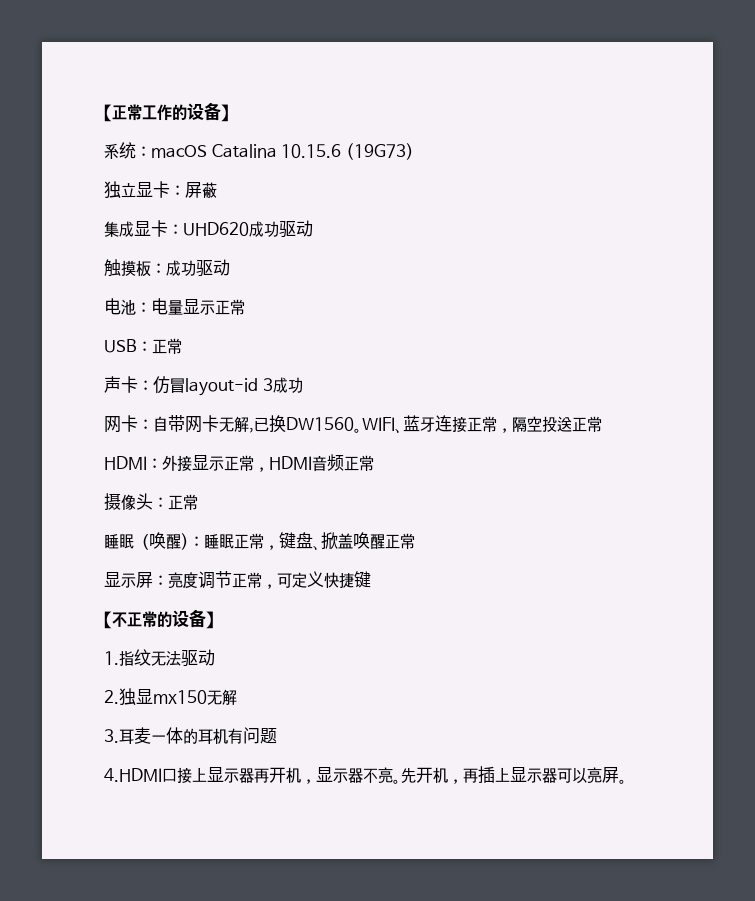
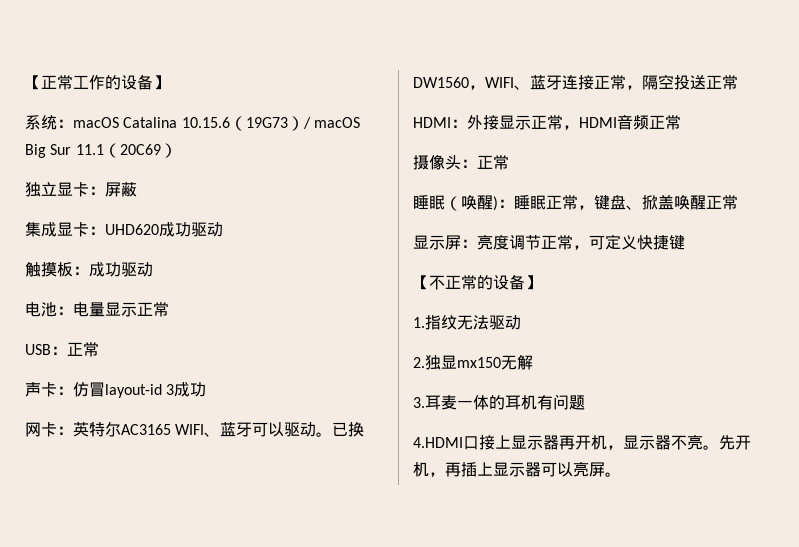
[345,143,414,160] (19G73) -> [229,116,360,131] [25,143,177,158] （19G73）/ macOS Big Sur 11.1（20C69）
[153,415,254,433] 自带网卡无解, -> [73,422,333,437] 英特尔AC3165 WIFI、蓝牙可以驱动。
[354,428,362,433] 。 -> [469,85,485,90] ，

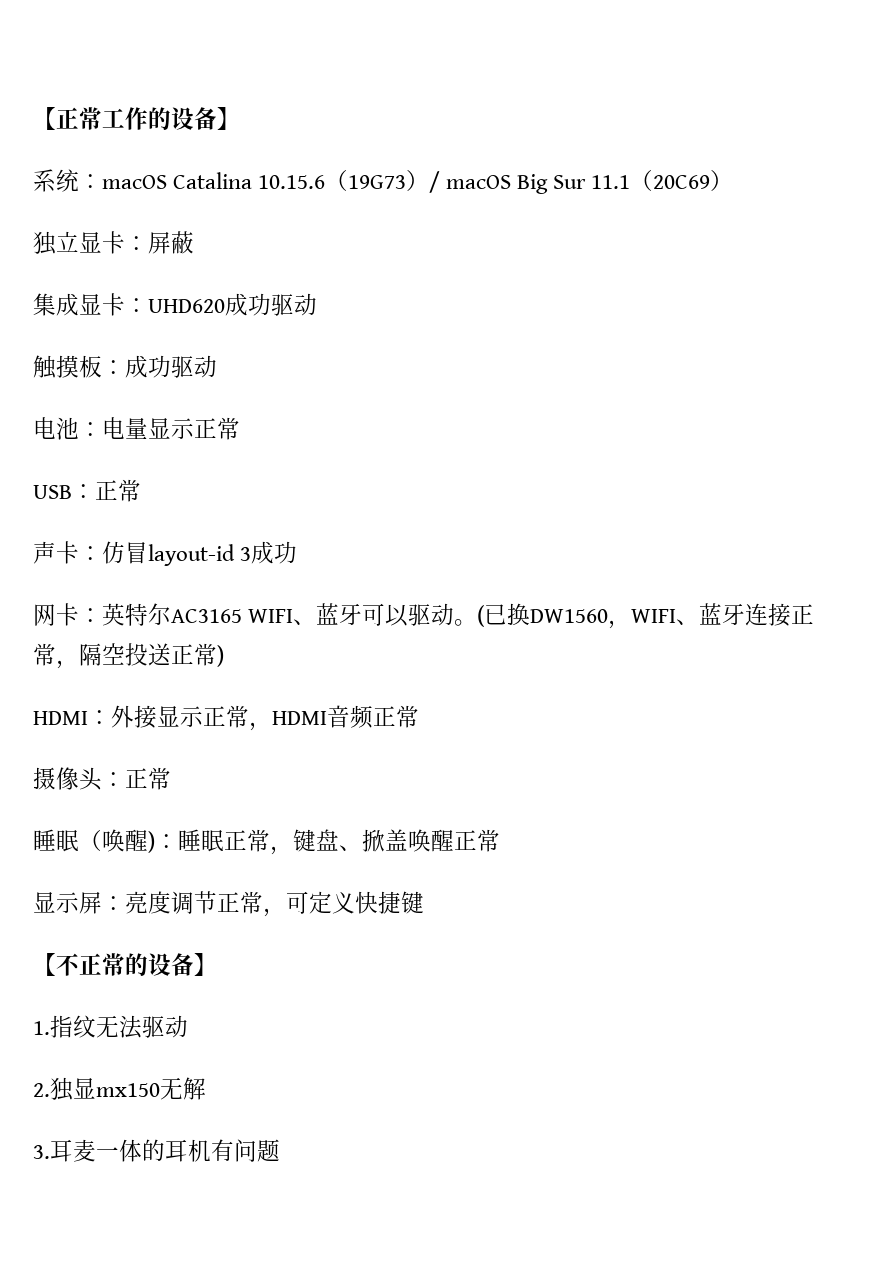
(333, 434) none -> [477,605,486,627] (
(738, 82) none -> [217,645,224,667] )
[413,435,751,450] [413,462,621,477] // 4.HDMI口接上显示器再开机，显示器不亮。先开机，再插上显示器可以亮屏。 -> (280, 1150) none

